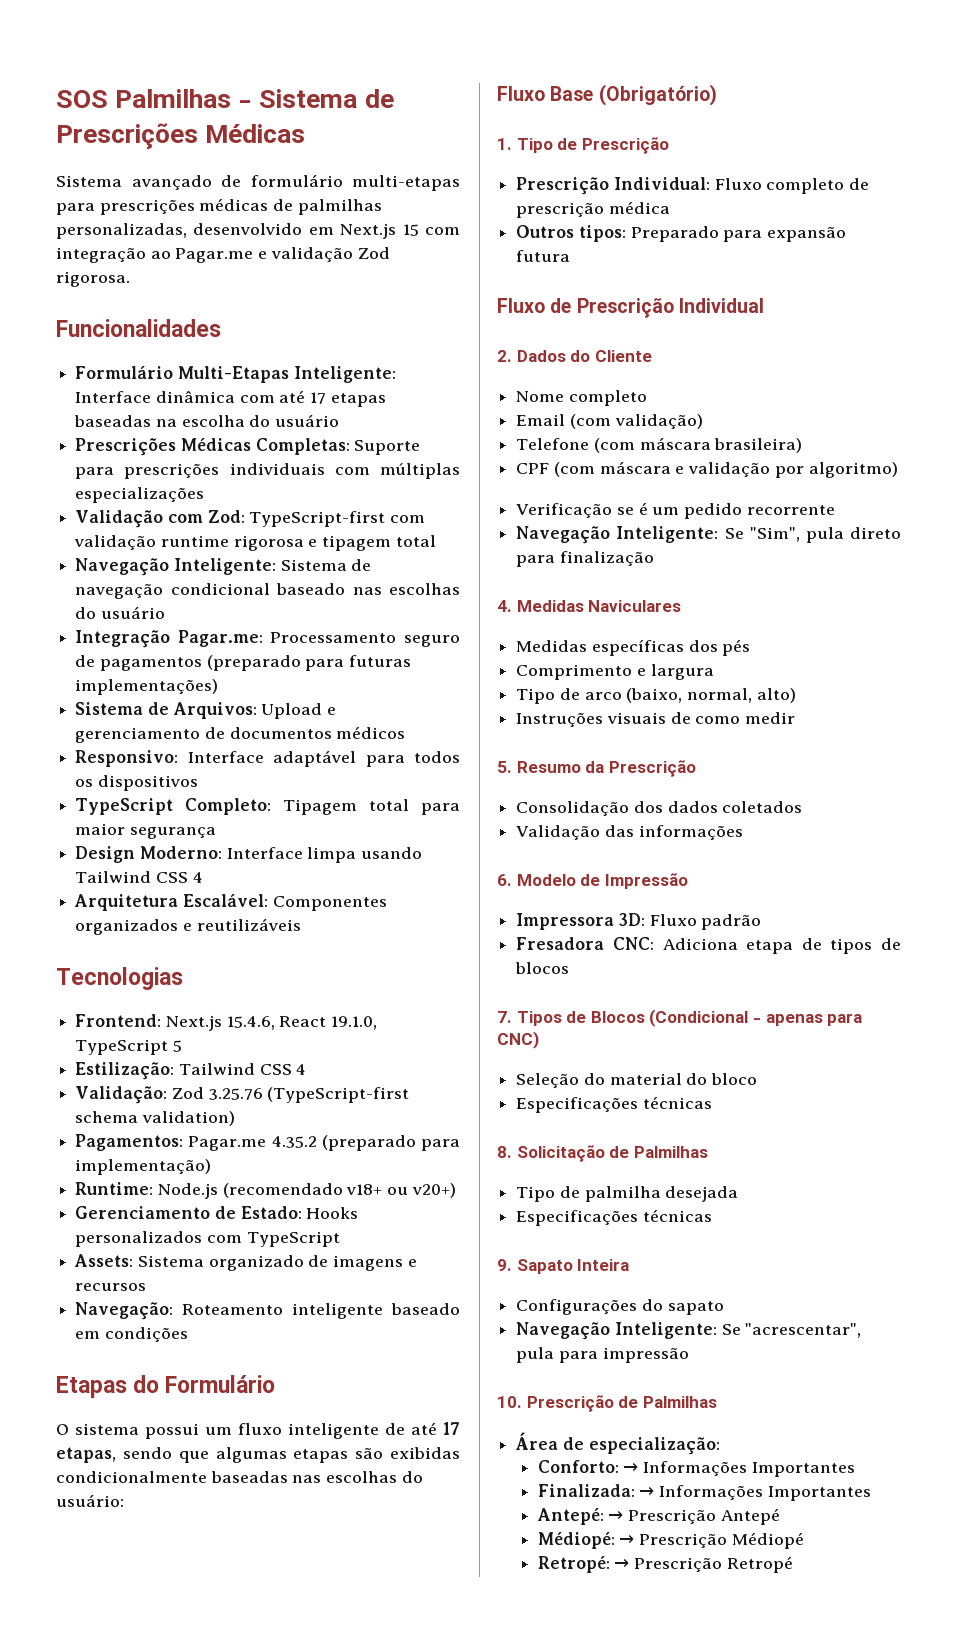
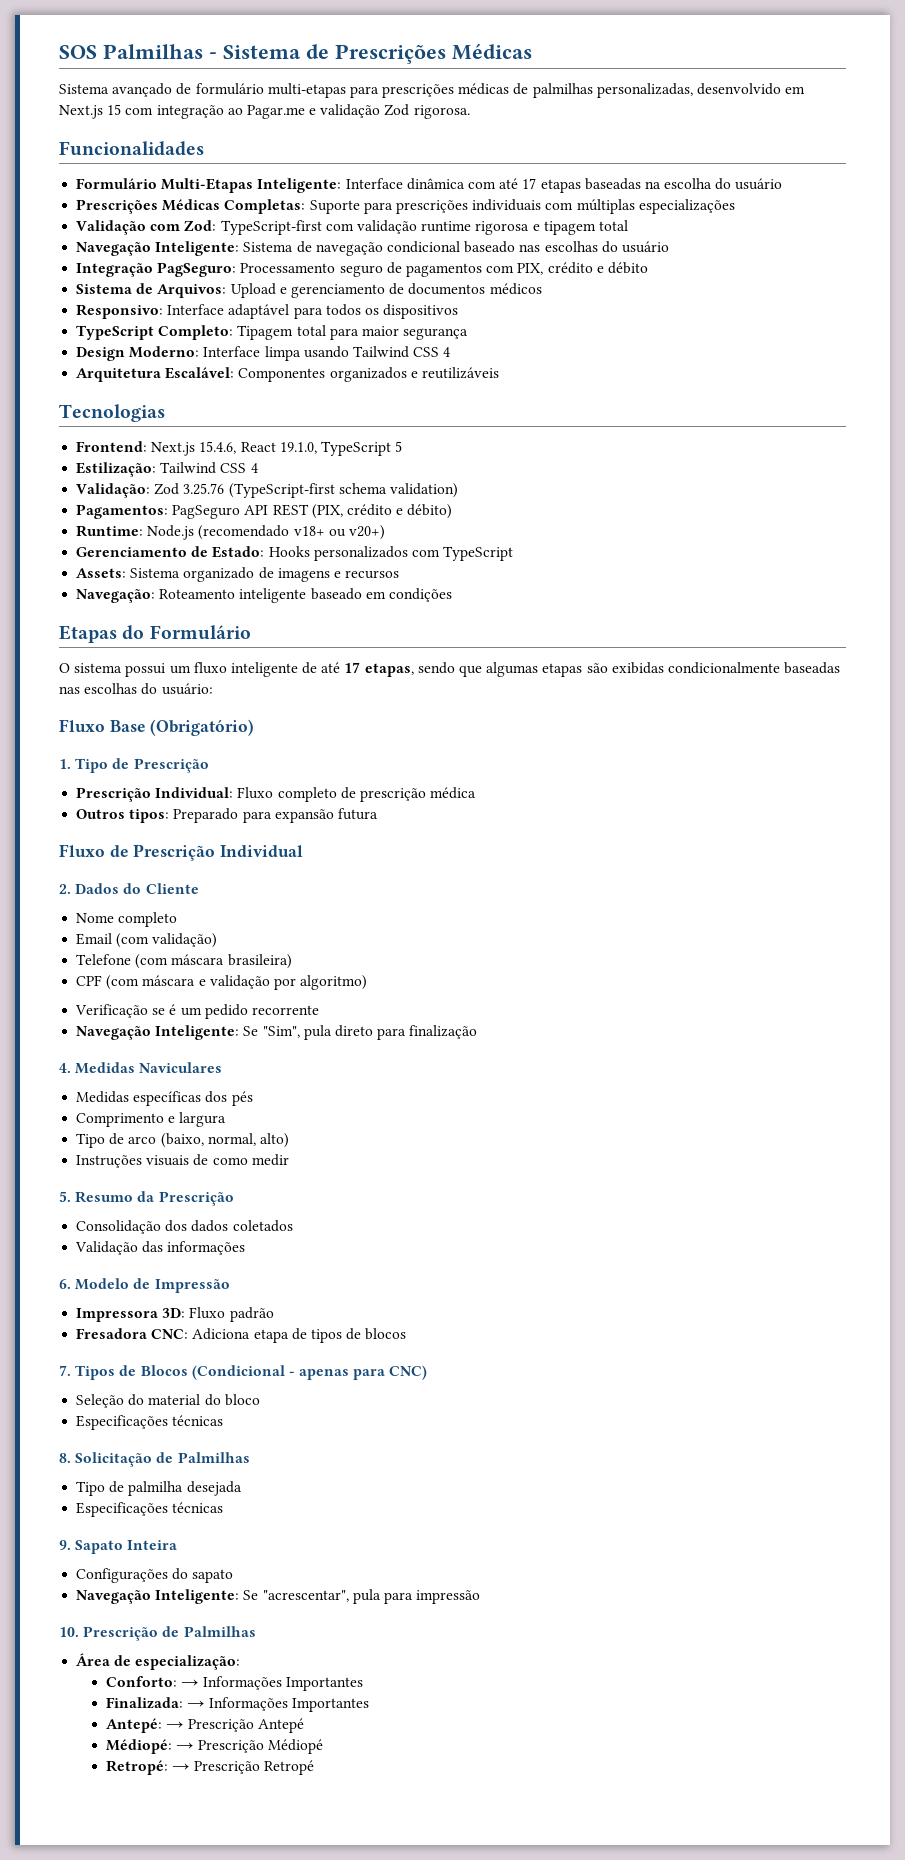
[177,630,263,647] Pagar.me: -> [157,262,237,277] PagSeguro:
[206,655,412,671] [75,679,219,695] (preparado para futuras implementações) -> [486,262,648,275] com PIX, crédito e débito
[188,1135,460,1151] [75,1159,212,1175] Pagar.me 4.35.2 (preparado para implementação) -> [172,504,453,519] PagSeguro API REST (PIX, crédito e débito)

